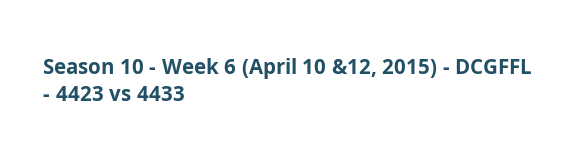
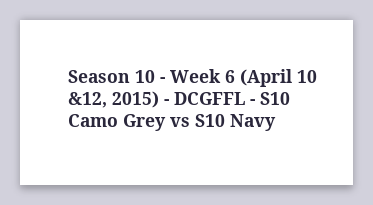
[55,86,185,101] 4423 vs 4433 -> [260,92,290,105] [68,114,276,131] S10 Camo Grey vs S10 Navy

